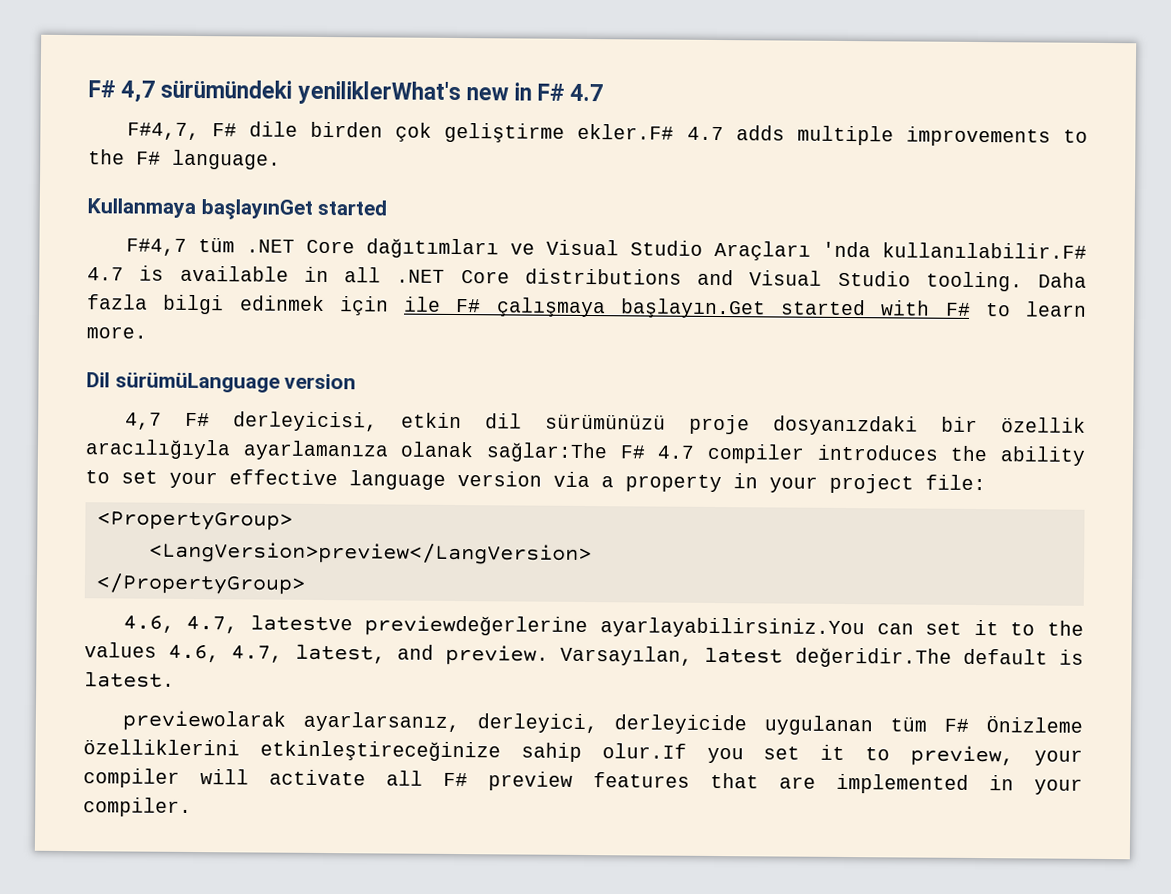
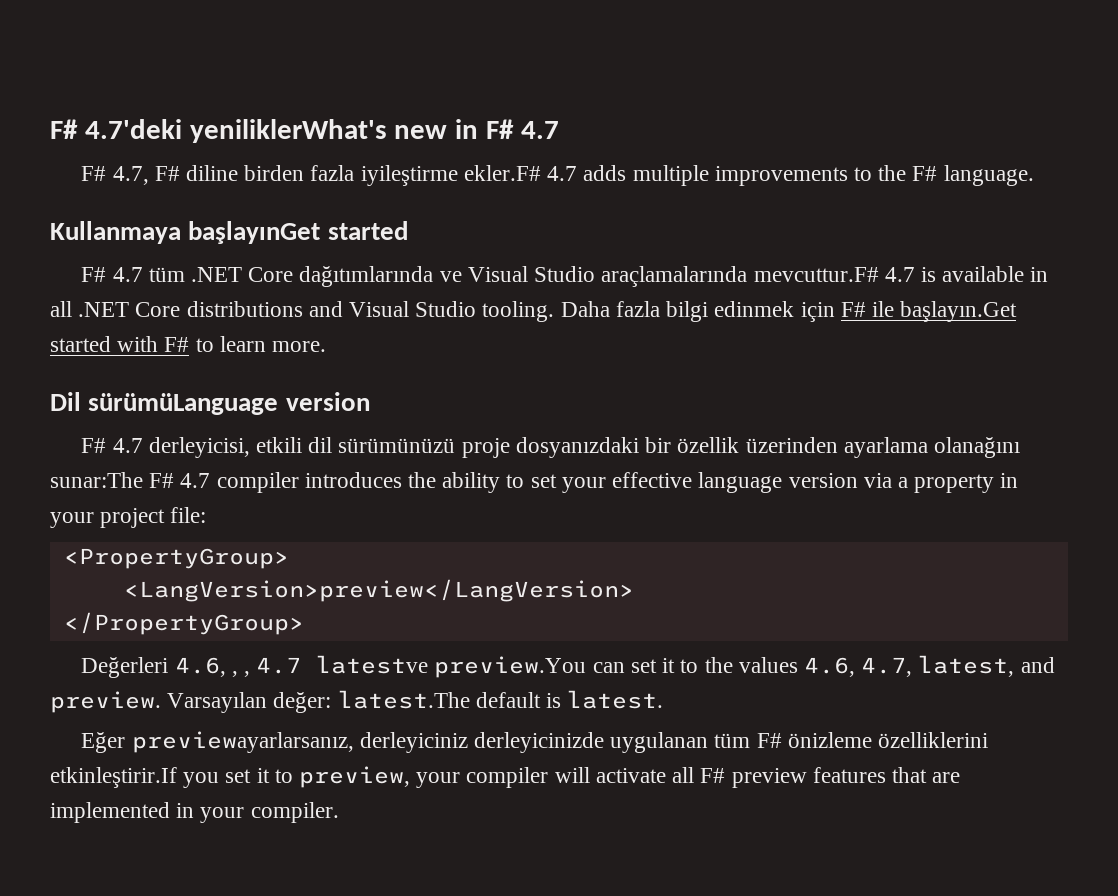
[88,79,293,103] F# 4,7 sürümündeki -> [50,119,182,139] F# 4.7'deki
[126,121,566,143] F#4,7, F# dile birden çok geliştirme -> [81,165,458,186] F# 4.7, F# diline birden fazla iyileştirme
[125,238,187,256] F#4,7 -> [81,267,143,282] F# 4.7
[365,238,499,259] dağıtımları -> [299,266,434,287] dağıtımlarında
[713,240,1087,261] Araçları 'nda kullanılabilir.F# -> [601,266,879,287] araçlamalarında mevcuttur.F#
[404,296,606,318] ile F# çalışmaya -> [840,301,894,317] F# ile
[124,411,462,432] 4,7 F# derleyicisi, etkin -> [81,437,303,458] F# 4.7 derleyicisi, etkili
[85,439,608,463] aracılığıyla ayarlamanıza olanak sağlar:The -> [745,437,1020,458] [50,472,143,488] üzerinden ayarlama olanağını sunar:The
[122,614,866,639] 4.6, 4.7, latestve previewdeğerlerine ayarlayabilirsiniz.You -> [81,655,587,678] Değerleri 4.6, , , 4.7 latestve preview.You
[560,645,952,668] Varsayılan, latest değeridir.The -> [167,690,470,713] Varsayılan değer: latest.The
[121,710,1084,736] [83,739,687,762] previewolarak ayarlarsanız, derleyici, derleyicide uygulanan tüm F# Önizleme özelliklerini etkinleştireceğinize sahip olur.If -> [81,731,989,753] [50,767,177,788] Eğer previewayarlarsanız, derleyiciniz derleyicinizde uygulanan tüm F# önizleme özelliklerini etkinleştirir.If

